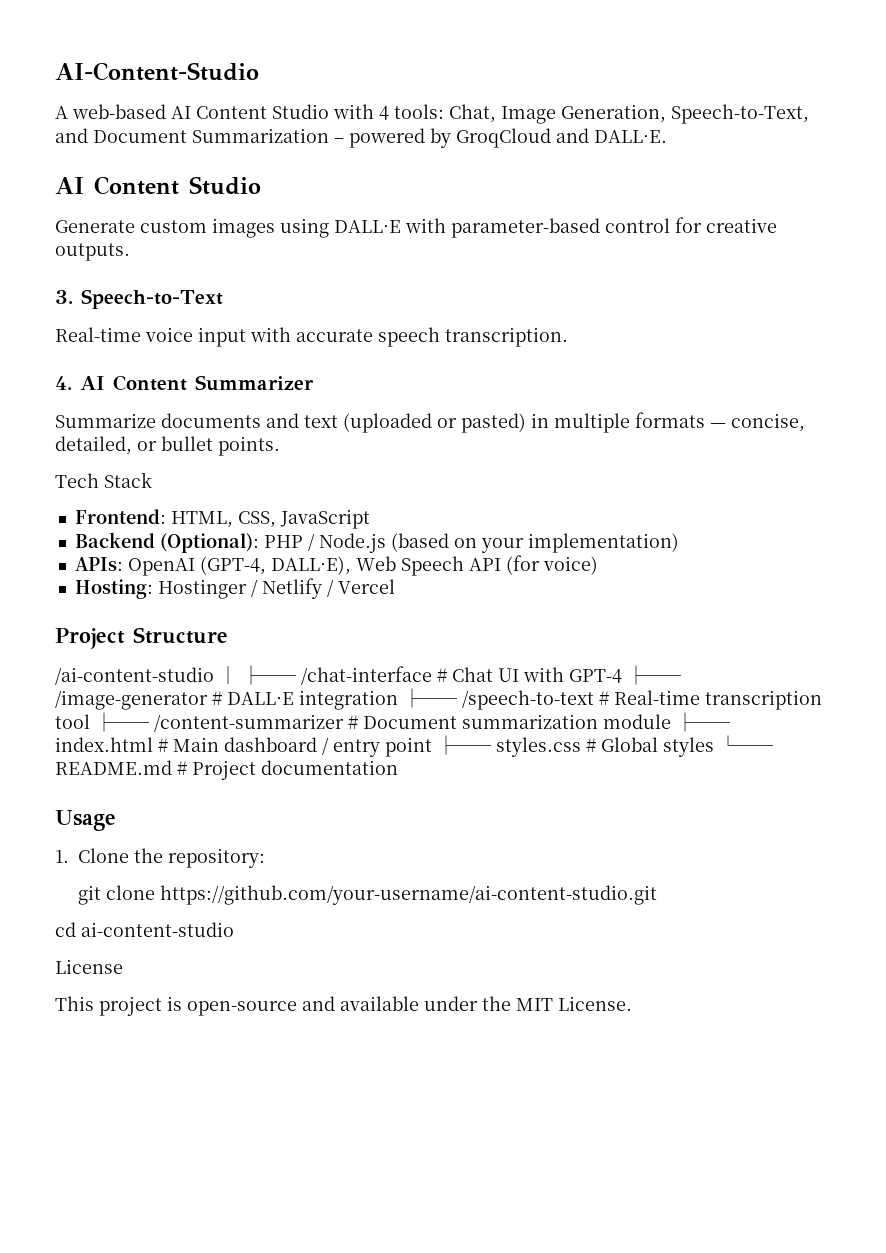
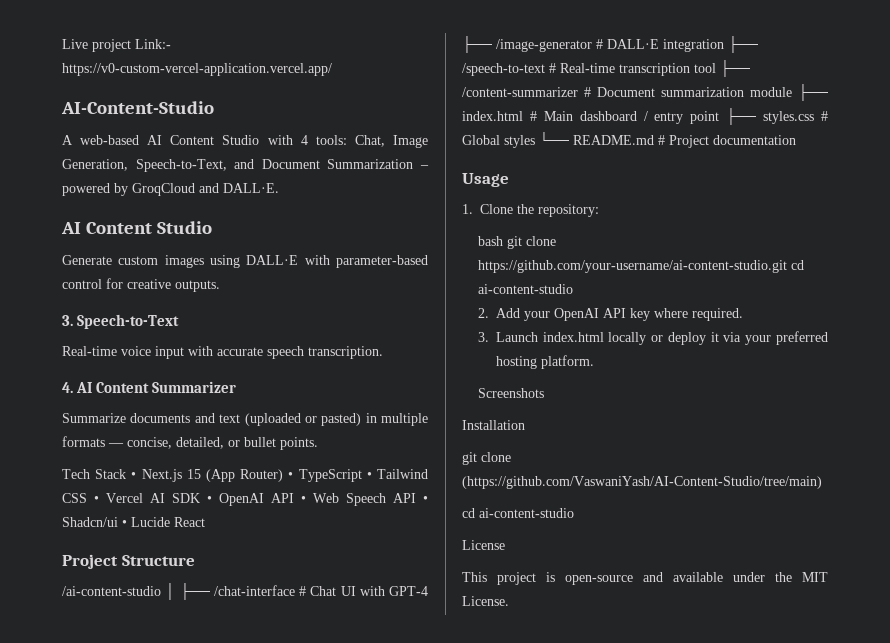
(55, 71) none -> [62,39,171,52] [62,63,332,76] Live project Link:- https://v0-custom-vercel-application.vercel.app/ //
[74,509,370,529] [74,532,679,553] [74,555,598,576] [74,578,395,599] // Frontend: HTML, CSS, JavaScript // Backend (Optional): PHP / Node.js (based on your implementation) // APIs: OpenAI (GPT-4, DALL·E), Web Speech API (for voice) // Hosting: Hostinger / Netlify / Vercel -> [131,469,428,482] [62,493,428,506] [62,517,205,527] • Next.js 15 (App Router) • TypeScript • Tailwind CSS • Vercel AI SDK • OpenAI API • Web Speech API • Shadcn/ui • Lucide React
(265, 858) none -> [477,236,503,246] bash
(657, 895) none -> [790,260,804,270] [477,284,573,294] [477,308,743,321] [477,331,829,345] [495,355,594,369] [477,388,544,398] [462,420,525,430] [462,452,511,465] [462,476,822,489] cd ai-content-studio // 2. Add your OpenAI API key where required. // 3. Launch index.html locally or deploy it via your preferred hosting platform. // Screenshots // Installation // git clone (https://github.com/VaswaniYash/AI-Content-Studio/tree/main)

